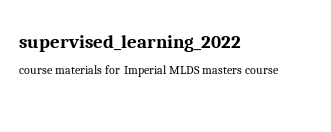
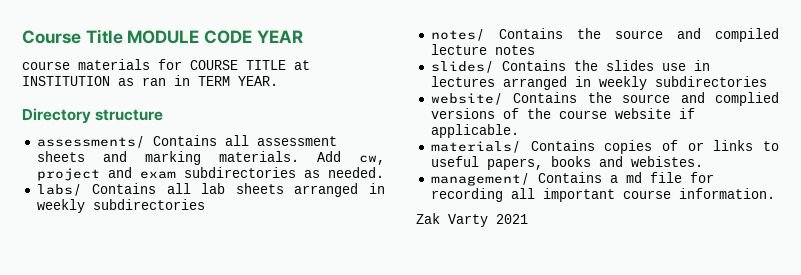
[19,35,241,52] [19,65,280,77] supervised_learning_2022 // course materials for Imperial MLDS masters course -> [22,29,303,44] [22,59,310,70] [22,75,278,86] [22,108,164,124] [36,135,337,148] [36,151,385,165] [36,167,384,181] [36,183,385,197] [36,199,205,213] [430,28,779,42] [430,44,535,55] [430,60,710,73] [430,76,767,90] [430,92,779,106] [430,108,695,119] [430,124,519,138] [430,140,779,154] [430,156,703,170] [430,172,714,186] [430,188,775,202] [416,213,528,227] Course Title MODULE CODE YEAR // course materials for COURSE TITLE at INSTITUTION as ran in TERM YEAR. // Directory structure // assessments/ Contains all assessment sheets and marking materials. Add cw, project and exam subdirectories as needed. // labs/ Contains all lab sheets arranged in weekly subdirectories // notes/ Contains the source and compiled lecture notes // slides/ Contains the slides use in lectures arranged in weekly subdirectories // website/ Contains the source and complied versions of the course website if applicable. // materials/ Contains copies of or links to useful papers, books and webistes. // management/ Contains a md file for recording all important course information. // Zak Varty 2021

